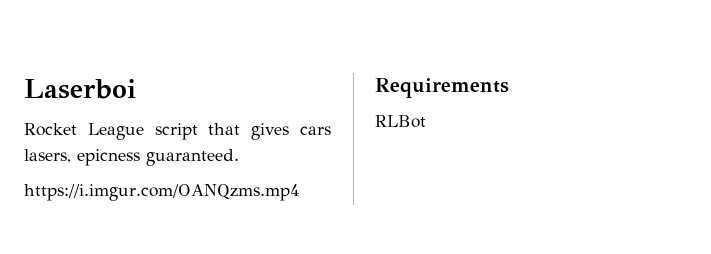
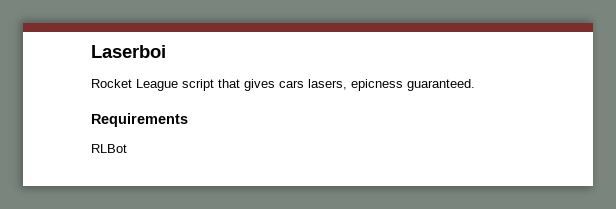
[24,184,300,201] // https://i.imgur.com/OANQzms.mp4 -> (475, 85) none

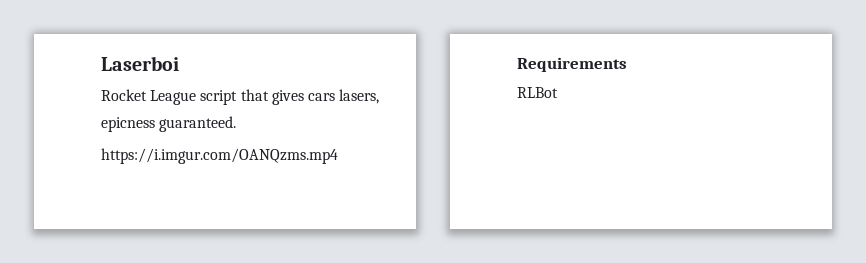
(475, 85) none -> [101,148,338,164] // https://i.imgur.com/OANQzms.mp4

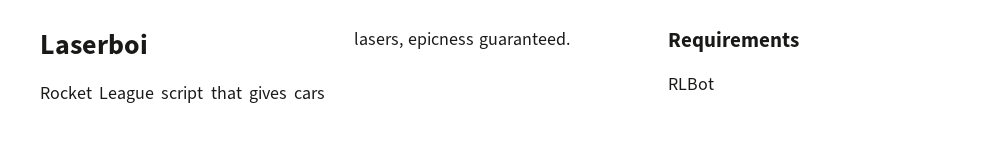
[101,148,338,164] // https://i.imgur.com/OANQzms.mp4 -> (570, 40) none

